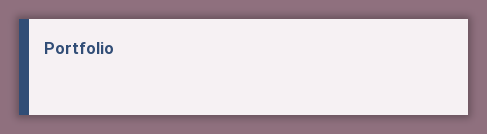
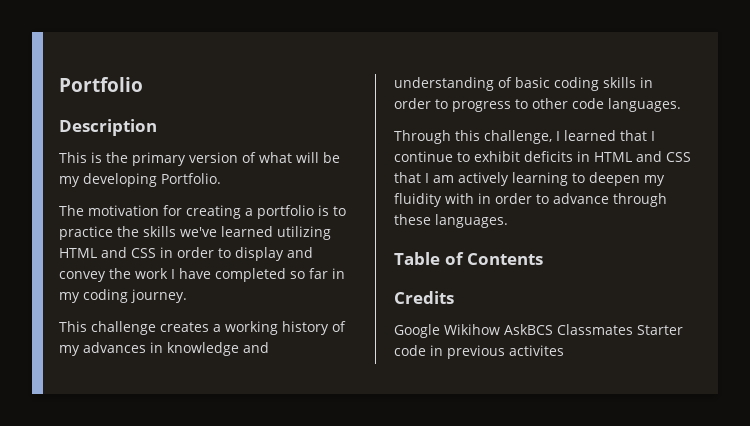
(114, 48) none -> [59,119,157,136] [59,152,340,166] [59,173,221,187] [59,205,346,219] [59,226,331,240] [59,247,313,261] [59,268,345,282] [59,289,187,303] [59,321,346,335] [59,342,269,356] [394,77,653,91] [394,98,681,112] [394,130,655,144] [394,151,691,162] [394,172,665,186] [394,193,667,207] [394,214,508,228] [394,252,544,265] [394,291,454,304] [394,324,683,338] [394,345,564,359] // Description // This is the primary version of what will be my developing Portfolio. // The motivation for creating a portfolio is to practice the skills we've learned utilizing HTML and CSS in order to display and convey the work I have completed so far in my coding journey. // This challenge creates a working history of my advances in knowledge and understanding of basic coding skills in order to progress to other code languages. // Through this challenge, I learned that I continue to exhibit deficits in HTML and CSS that I am actively learning to deepen my fluidity with in order to advance through these languages. // Table of Contents // Credits // Google Wikihow AskBCS Classmates Starter code in previous activites

